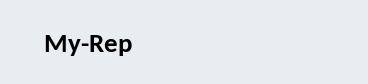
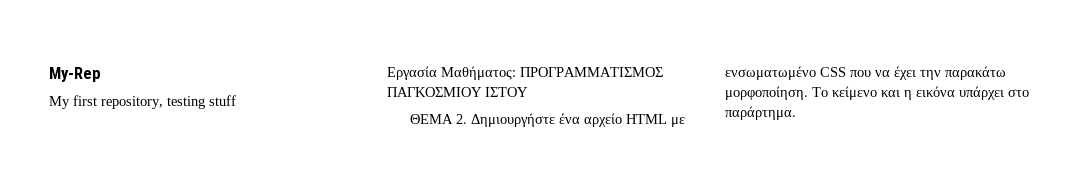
(132, 45) none -> [49,95,236,109] [387,66,663,80] [387,87,528,97] [409,113,685,127] [725,66,1006,80] [725,86,1029,100] [725,106,796,120] // My first repository, testing stuff // Εργασία Μαθήματος: ΠΡΟΓΡΑΜΜΑΤΙΣΜΟΣ ΠΑΓΚΟΣΜΙΟΥ ΙΣΤΟΥ // ΘΕΜΑ 2. Δημιουργήστε ένα αρχείο HTML με ενσωματωμένο CSS που να έχει την παρακάτω μορφοποίηση. Το κείμενο και η εικόνα υπάρχει στο παράρτημα.

